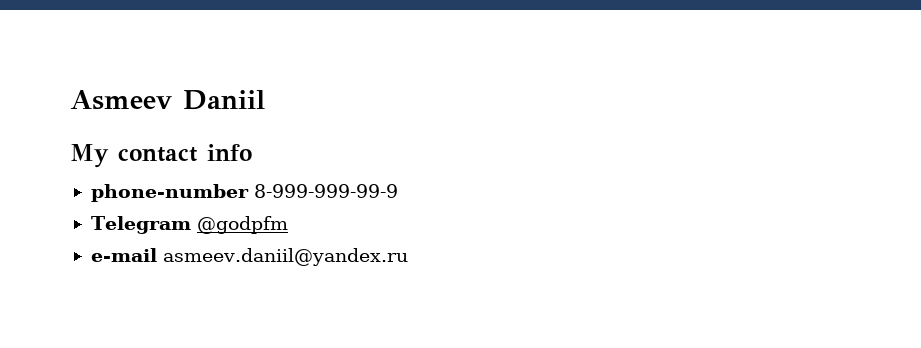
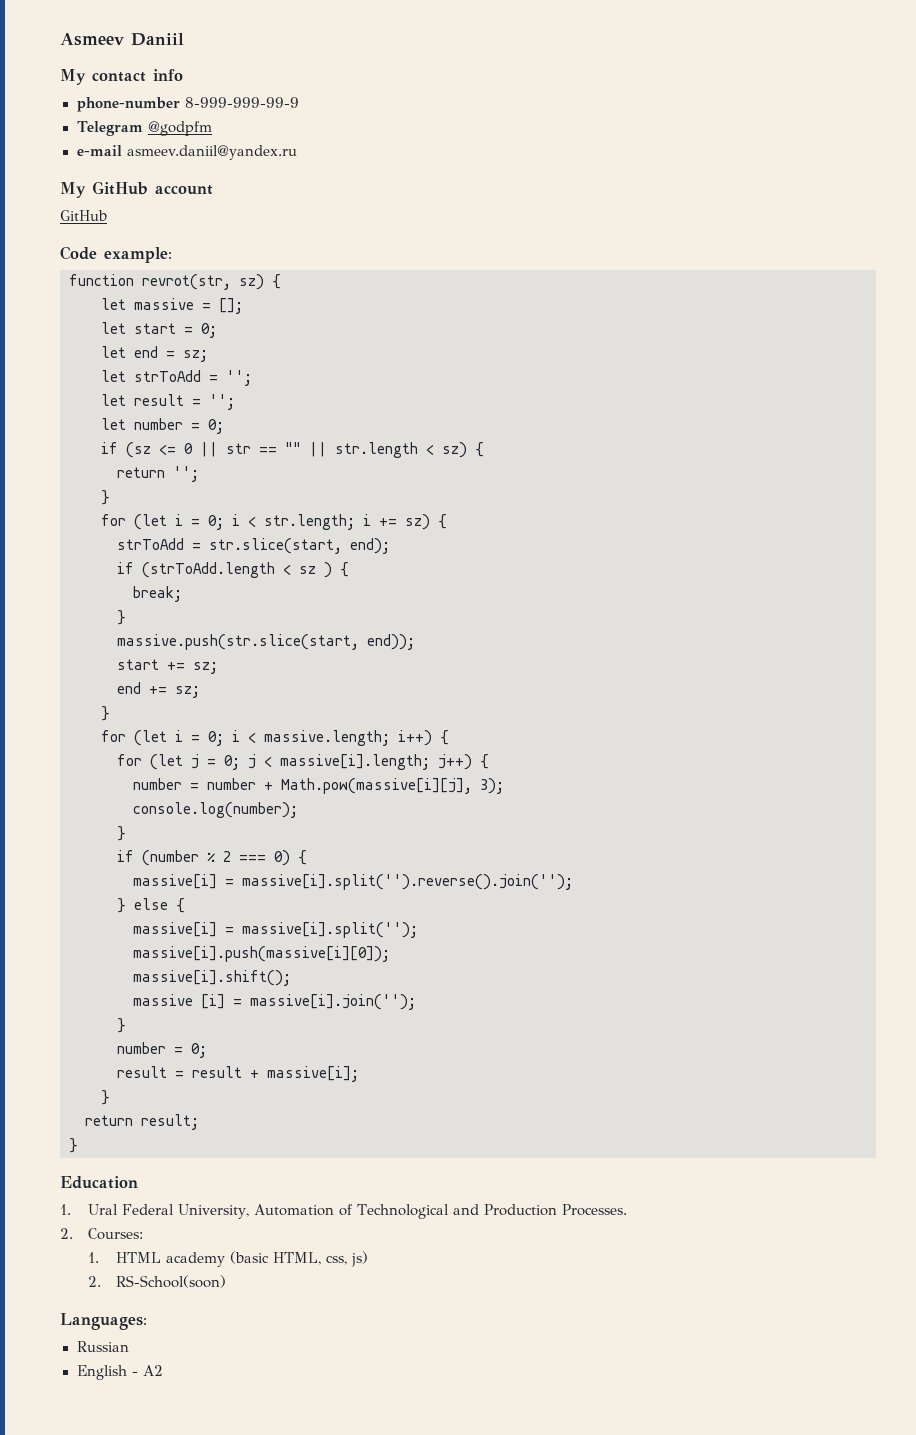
(408, 257) none -> [60,181,213,198] [60,210,107,221] [60,246,172,263] [69,274,281,290] [101,298,243,314] [101,322,217,338] [101,346,208,362] [101,370,252,386] [101,394,235,410] [101,418,224,434] [101,442,484,458] [117,466,199,482] [101,490,110,505] [101,514,447,530] [117,538,390,554] [117,562,349,578] [133,586,182,602] [117,610,126,625] [117,634,415,650] [117,659,218,674] [117,682,200,698] [101,706,110,721] [101,730,449,746] [117,754,489,770] [133,778,504,794] [133,802,298,818] [117,826,126,841] [117,850,307,866] [133,874,573,890] [117,898,185,913] [133,922,418,938] [133,946,390,962] [133,970,291,986] [133,994,416,1010] [117,1018,126,1033] [117,1042,207,1058] [117,1066,359,1082] [101,1090,110,1105] [85,1114,199,1130] [69,1138,78,1153] [60,1176,138,1189] [60,1204,628,1219] [60,1228,144,1240] [88,1251,369,1267] [88,1275,227,1288] [60,1313,147,1330] [76,1341,129,1352] [76,1365,163,1380] // My GitHub account // GitHub // Code example: // function revrot(str, sz) { // let massive = []; // let start = 0; // let end = sz; // let strToAdd = ''; // let result = ''; // let number = 0; // if (sz <= 0 || str == "" || str.length < sz) { // return ''; // } // for (let i = 0; i < str.length; i += sz) { // strToAdd = str.slice(start, end); // if (strToAdd.length < sz ) { // break; // } // massive.push(str.slice(start, end)); // start += sz; // end += sz; // } // for (let i = 0; i < massive.length; i++) { // for (let j = 0; j < massive[i].length; j++) { // number = number + Math.pow(massive[i][j], 3); // console.log(number); // } // if (number % 2 === 0) { // massive[i] = massive[i].split('').reverse().join(''); // } else { // massive[i] = massive[i].split(''); // massive[i].push(massive[i][0]); // massive[i].shift(); // massive [i] = massive[i].join(''); // } // number = 0; // result = result + massive[i]; // } // return result; // } // Education // 1. Ural Federal University, Automation of Technological and Production Processes. // 2. Courses: // 1. HTML academy (basic HTML, css, js) // 2. RS-School(soon) // Languages: // Russian // English - A2

